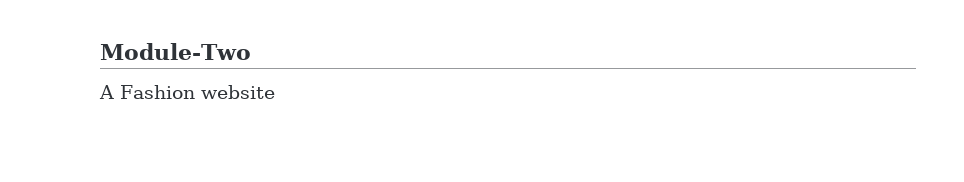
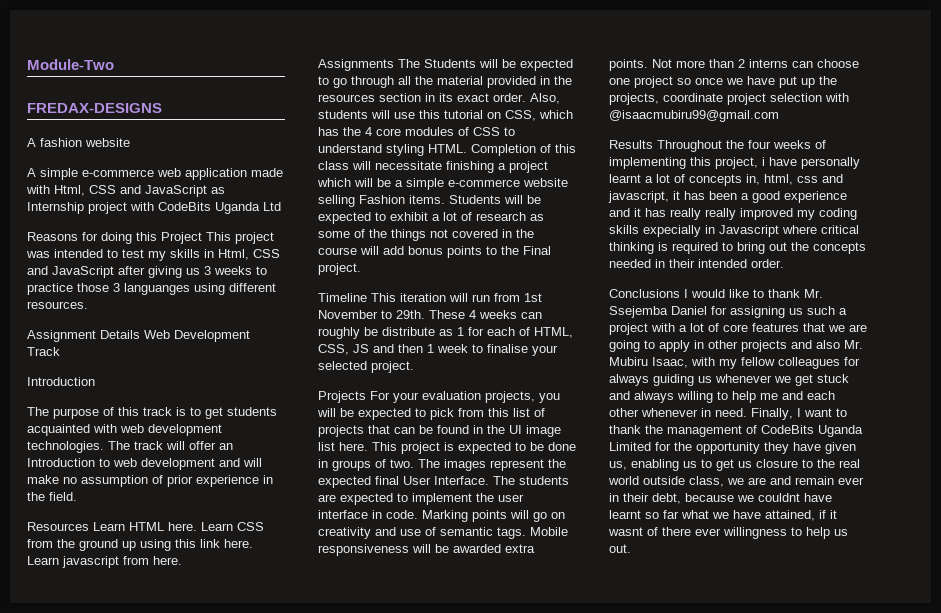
[99,85,275,99] // A Fashion website -> [27,103,162,113] [27,138,130,147] [27,168,283,180] [26,185,225,197] [27,202,281,214] [27,232,274,244] [26,249,280,261] [27,266,267,278] [27,283,276,295] [27,301,88,309] [27,330,250,342] [27,347,60,356] [27,377,95,386] [27,407,277,419] [27,424,222,436] [27,441,233,453] [27,458,262,470] [27,475,273,487] [27,492,77,501] [27,522,264,531] [27,539,253,551] [27,556,182,568] [318,59,573,71] [318,76,572,88] [318,93,560,104] [318,110,573,121] [318,127,515,136] [318,144,576,156] [318,161,548,173] [317,178,568,190] [318,195,541,207] [318,212,544,224] [318,229,534,241] [318,246,551,258] [318,263,361,275] [318,293,542,302] [318,310,542,319] [318,327,573,339] [318,344,558,356] [318,361,414,373] [318,391,560,403] [317,408,545,420] [318,425,561,437] [318,442,576,454] [318,459,566,471] [318,476,569,488] [318,493,524,505] [318,510,565,522] [318,527,568,539] [318,544,535,556] [609,59,859,71] [609,76,837,88] [609,93,849,105] [609,110,779,122] [609,140,826,152] [609,157,860,169] [609,174,843,186] [608,191,847,203] [609,208,857,220] [609,225,859,237] [609,242,866,254] [609,259,784,268] [609,289,823,298] [609,306,847,318] [609,323,867,335] [609,340,863,352] [609,357,860,369] [609,374,849,386] [609,391,835,403] [609,408,847,420] [609,425,863,437] [609,442,856,454] [609,459,860,471] [608,476,864,487] [609,493,832,504] [609,510,837,521] [608,527,848,539] [609,544,631,553] // FREDAX-DESIGNS // A fashion website // A simple e-commerce web application made with Html, CSS and JavaScript as Internship project with CodeBits Uganda Ltd // Reasons for doing this Project This project was intended to test my skills in Html, CSS and JavaScript after giving us 3 weeks to practice those 3 languanges using different resources. // Assignment Details Web Development Track // Introduction // The purpose of this track is to get students acquainted with web development technologies. The track will offer an Introduction to web development and will make no assumption of prior experience in the field. // Resources Learn HTML here. Learn CSS from the ground up using this link here. Learn javascript from here. // Assignments The Students will be expected to go through all the material provided in the resources section in its exact order. Also, students will use this tutorial on CSS, which has the 4 core modules of CSS to understand styling HTML. Completion of this class will necessitate finishing a project which will be a simple e-commerce website selling Fashion items. Students will be expected to exhibit a lot of research as some of the things not covered in the course will add bonus points to the Final project. // Timeline This iteration will run from 1st November to 29th. These 4 weeks can roughly be distribute as 1 for each of HTML, CSS, JS and then 1 week to finalise your selected project. // Projects For your evaluation projects, you will be expected to pick from this list of projects that can be found in the UI image list here. This project is expected to be done in groups of two. The images represent the expected final User Interface. The students are expected to implement the user interface in code. Marking points will go on creativity and use of semantic tags. Mobile responsiveness will be awarded extra points. Not more than 2 interns can choose one project so once we have put up the projects, coordinate project selection with @isaacmubiru99@gmail.com // Results Throughout the four weeks of implementing this project, i have personally learnt a lot of concepts in, html, css and javascript, it has been a good experience and it has really really improved my coding skills expecially in Javascript where critical thinking is required to bring out the concepts needed in their intended order. // Conclusions I would like to thank Mr. Ssejemba Daniel for assigning us such a project with a lot of core features that we are going to apply in other projects and also Mr. Mubiru Isaac, with my fellow colleagues for always guiding us whenever we get stuck and always willing to help me and each other whenever in need. Finally, I want to thank the management of CodeBits Uganda Limited for the opportunity they have given us, enabling us to get us closure to the real world outside class, we are and remain ever in their debt, because we couldnt have learnt so far what we have attained, if it wasnt of there ever willingness to help us out.

